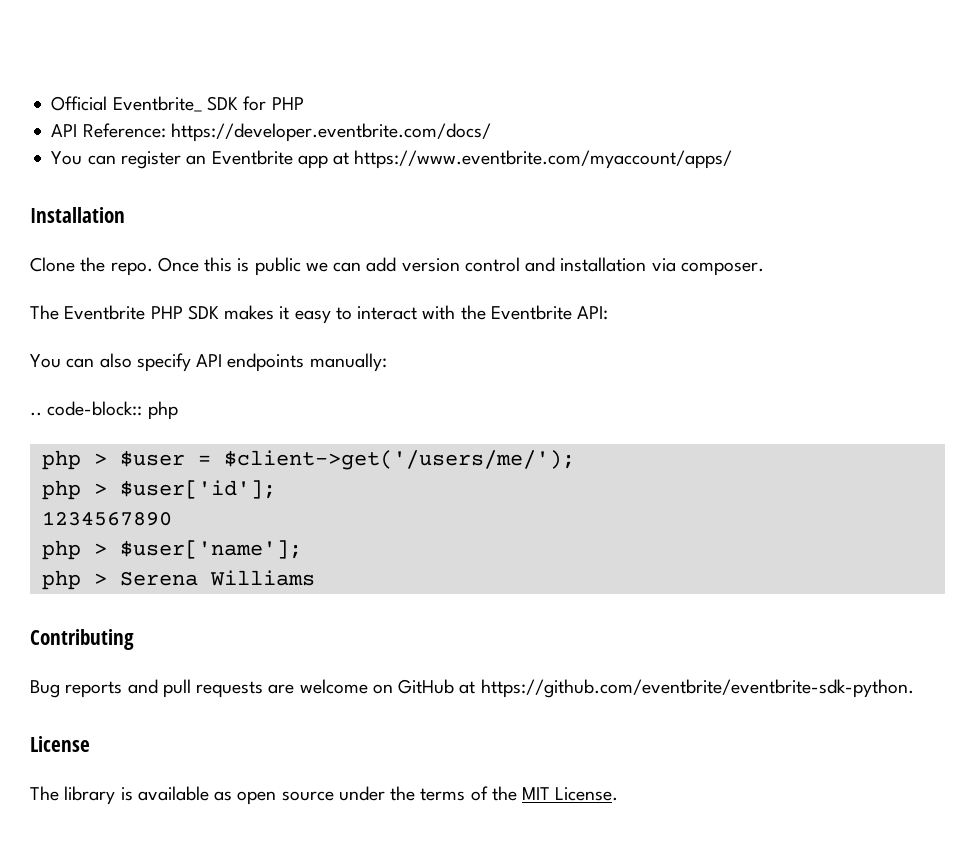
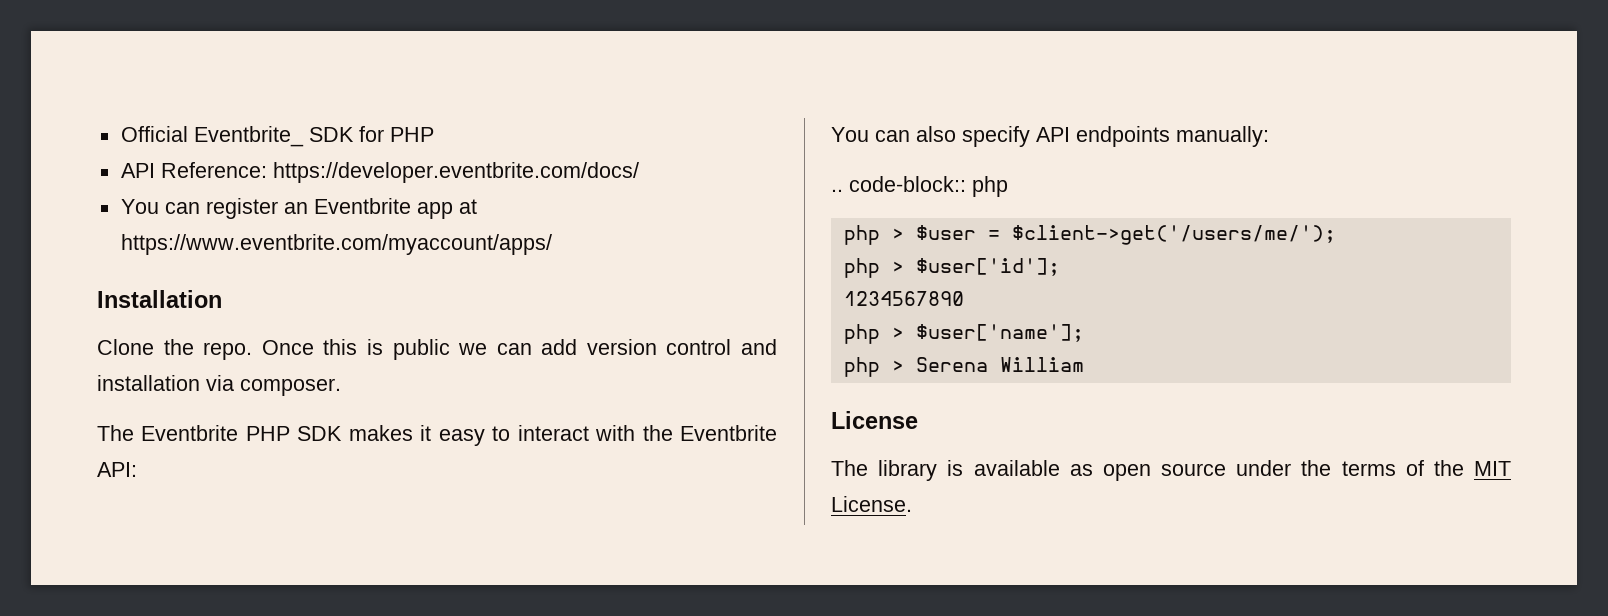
[209,570,315,586] [30,629,134,650] [30,679,914,698] Williams // Contributing // Bug reports and pull requests are welcome on GitHub at https://github.com/eventbrite/eventbrite-sdk-python. -> [999,357,1084,372] William

